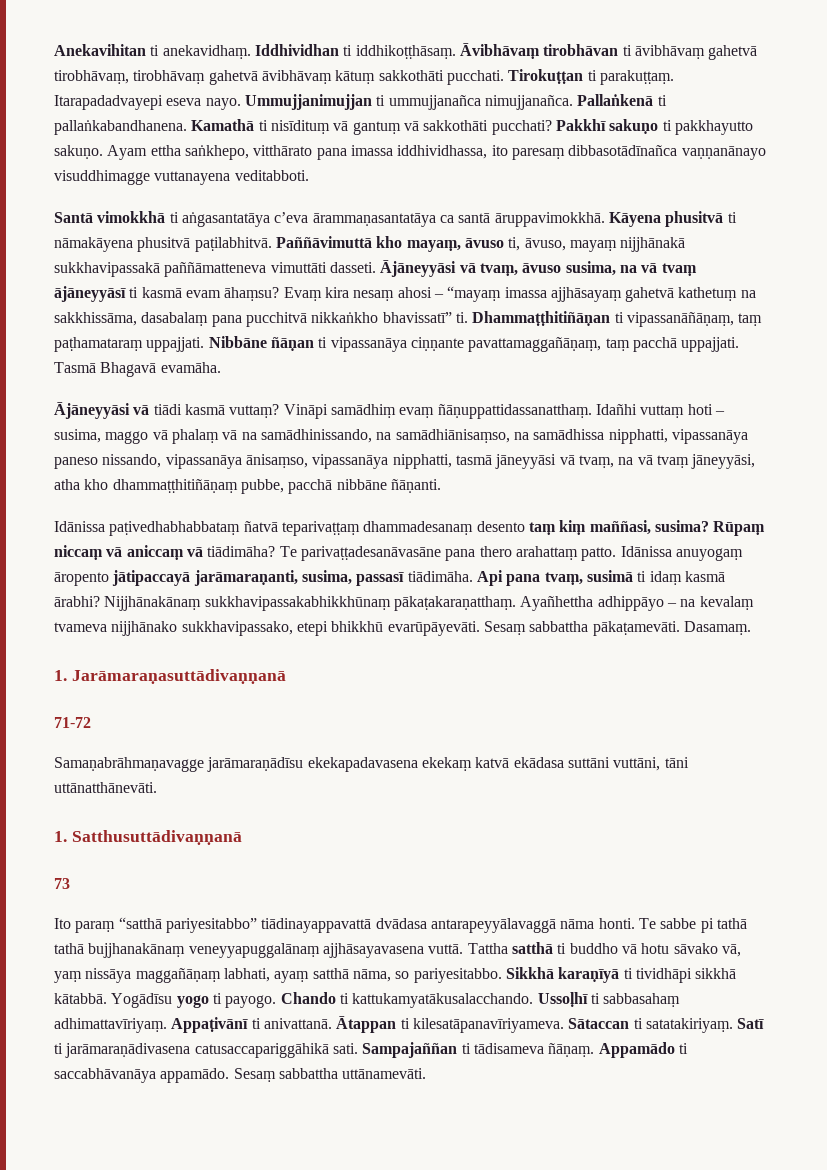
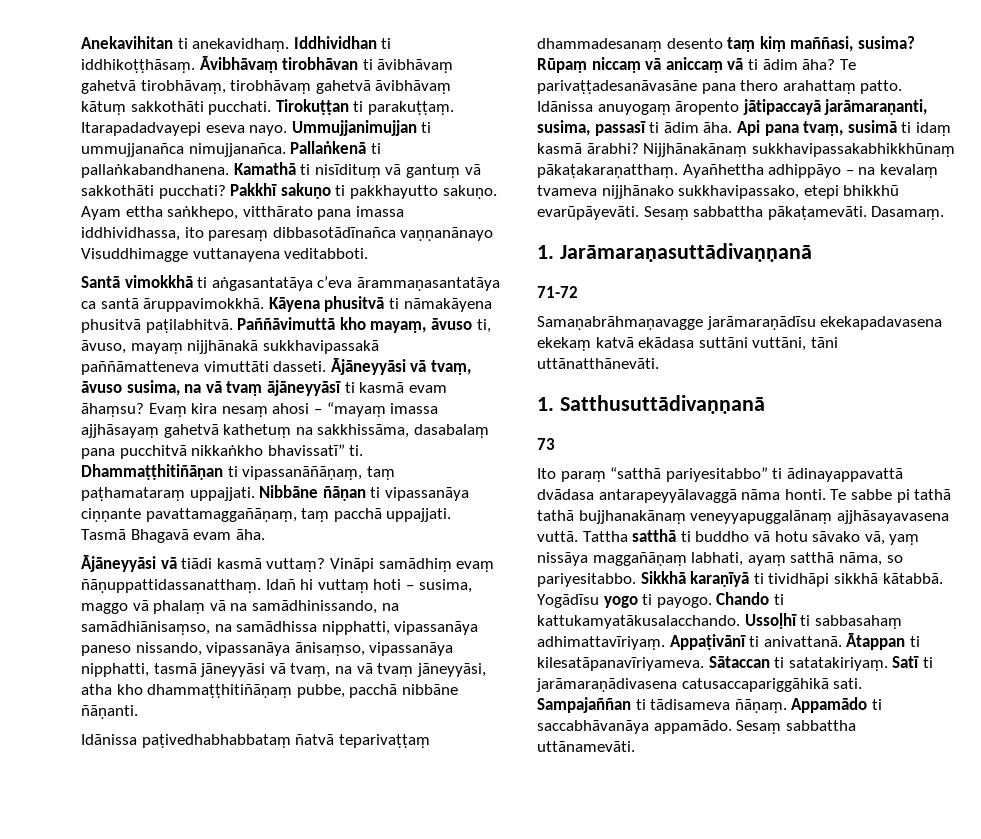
[54,170,150,185] visuddhimagge -> [81,248,188,262] Visuddhimagge
[160,362,221,373] evamāha. -> [193,529,265,540] evam āha.
[595,404,637,415] Idañhi -> [265,579,314,590] Idañ hi
[207,546,276,557] tiādimāha? -> [747,59,836,70] ti ādim āha?
[407,571,473,582] tiādimāha. -> [649,122,733,133] ti ādim āha.
[261,918,372,933] tiādinayappavattā -> [772,468,903,482] ti ādinayappavattā

